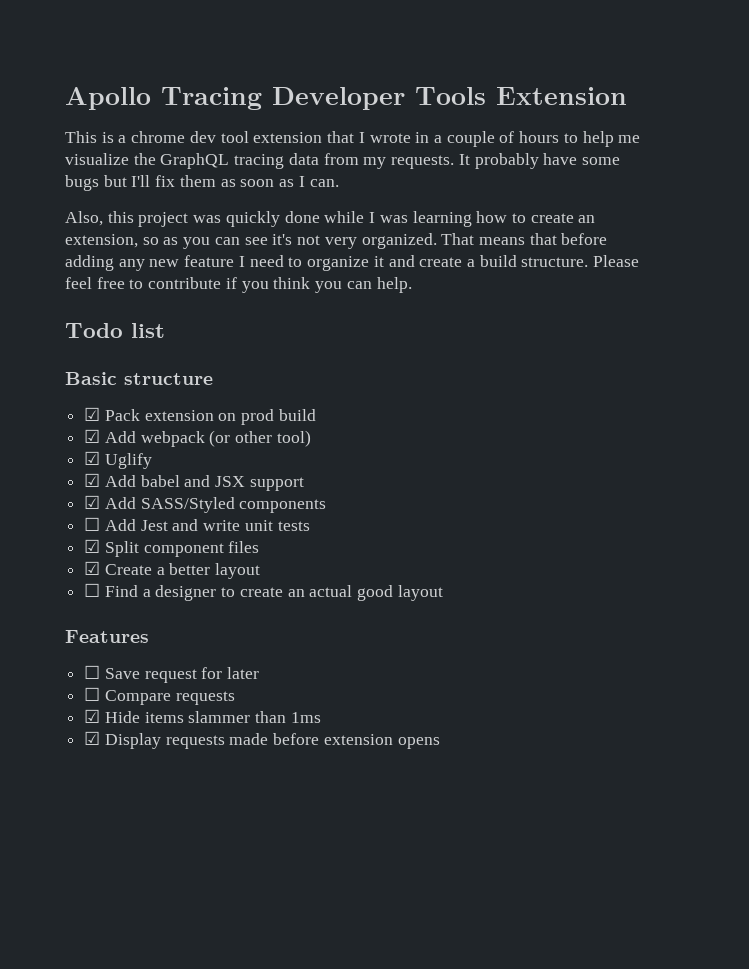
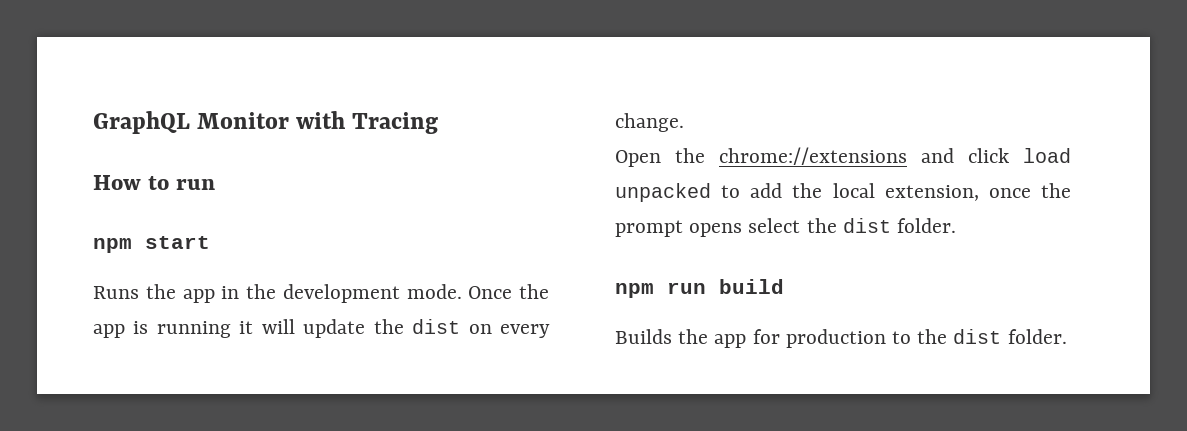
[65,87,627,110] [65,131,641,147] [65,153,620,169] [65,175,339,191] [65,211,596,227] [65,233,608,249] [65,255,640,271] [65,277,412,293] [65,323,165,338] [65,372,213,385] [84,407,316,425] [84,429,311,447] [84,451,152,469] [84,473,304,491] [84,495,327,513] [84,517,310,531] [84,539,260,557] [84,561,261,579] [84,583,443,601] [65,630,149,643] [84,665,260,683] [84,687,235,705] [84,709,321,723] [84,731,440,749] Apollo Tracing Developer Tools Extension // This is a chrome dev tool extension that I wrote in a couple of hours to help me visualize the GraphQL tracing data from my requests. It probably have some bugs but I'll fix them as soon as I can. // Also, this project was quickly done while I was learning how to create an extension, so as you can see it's not very organized. That means that before adding any new feature I need to organize it and create a build structure. Please feel free to contribute if you think you can help. // Todo list // Basic structure // ☑ Pack extension on prod build // ☑ Add webpack (or other tool) // ☑ Uglify // ☑ Add babel and JSX support // ☑ Add SASS/Styled components // ☐ Add Jest and write unit tests // ☑ Split component files // ☑ Create a better layout // ☐ Find a designer to create an actual good layout // Features // ☐ Save request for later // ☐ Compare requests // ☑ Hide items slammer than 1ms // ☑ Display requests made before extension opens -> [93,111,439,134] [93,175,215,190] [93,236,210,253] [93,284,549,303] [93,319,550,338] [615,113,684,132] [615,147,1071,167] [615,183,1071,202] [615,218,957,237] [615,279,784,298] [615,329,1067,348] GraphQL Monitor with Tracing // How to run // npm start // Runs the app in the development mode. Once the app is running it will update the dist on every change. // Open the chrome://extensions and click load unpacked to add the local extension, once the prompt opens select the dist folder. // npm run build // Builds the app for production to the dist folder.

